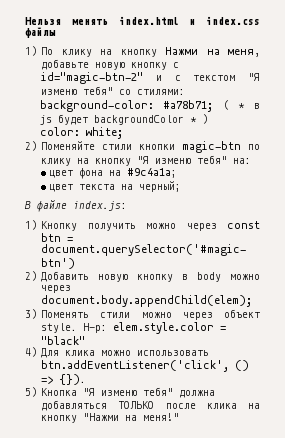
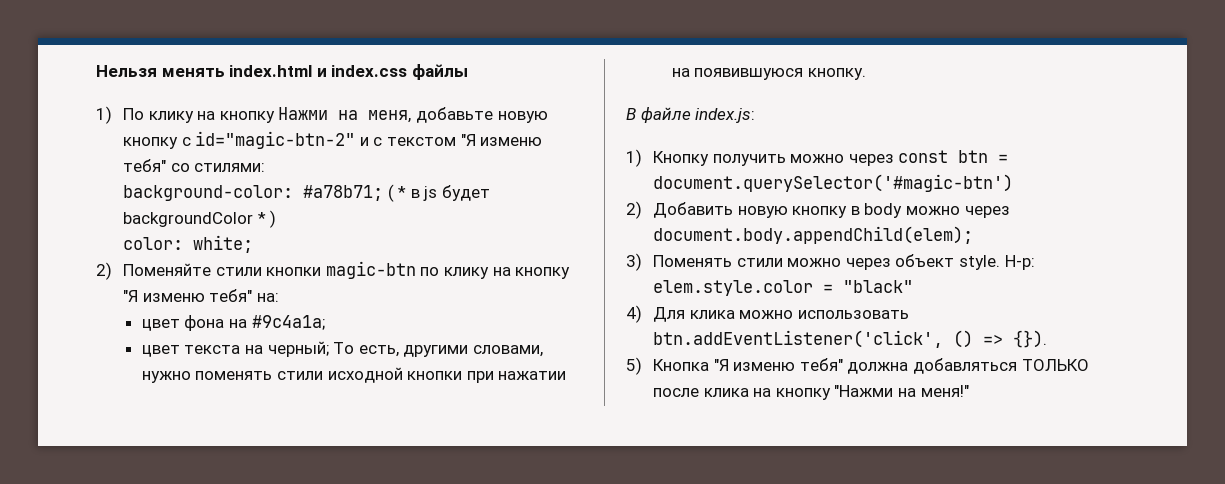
(182, 186) none -> [333,342,543,357] [141,367,567,383] [671,68,866,80] То есть, другими словами, нужно поменять стили исходной кнопки при нажатии на появившуюся кнопку.

